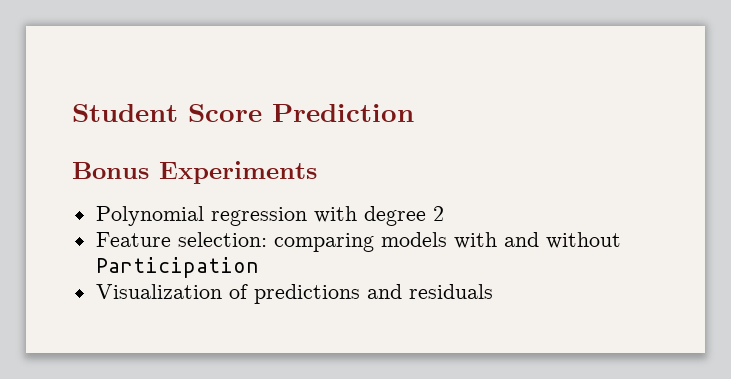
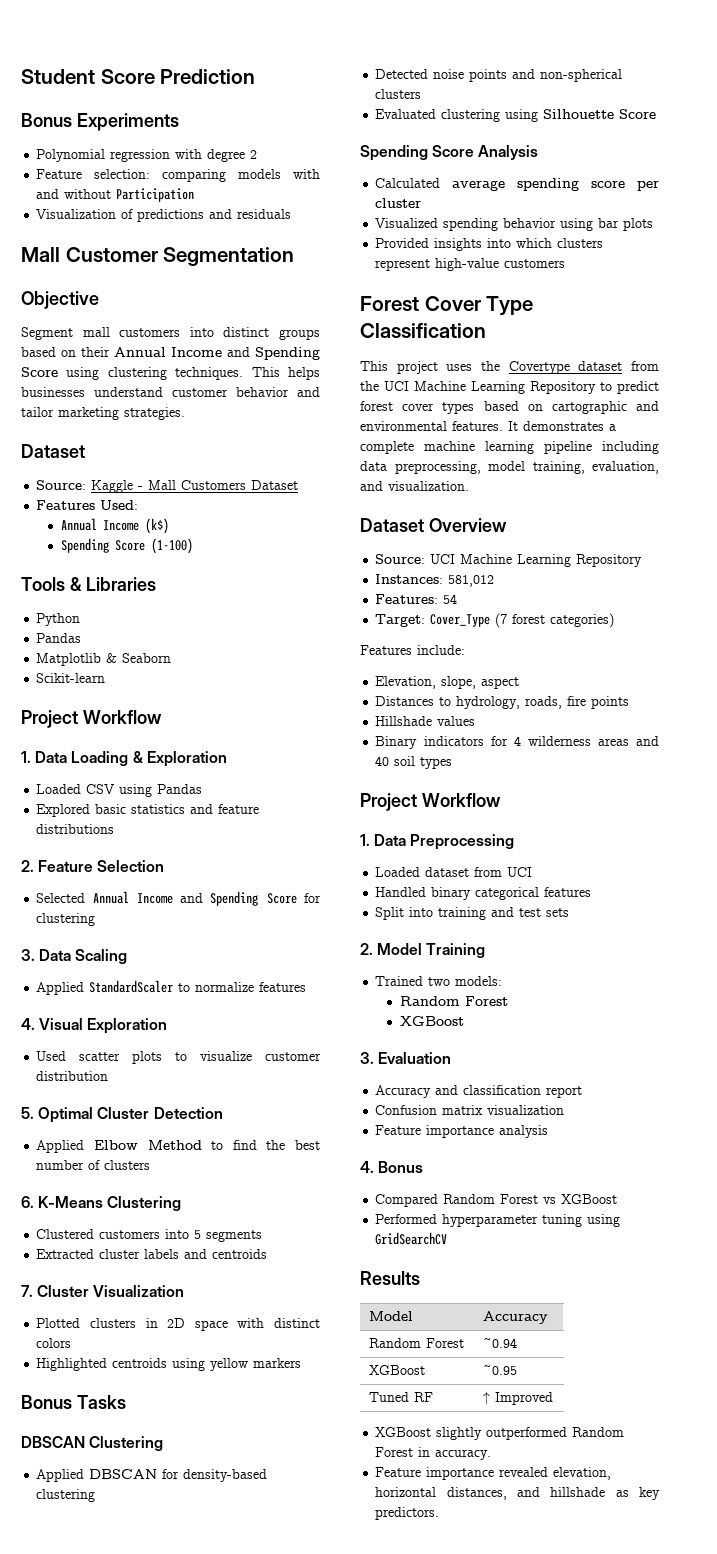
(493, 291) none -> [21,247,295,266] [21,291,99,309] [21,327,320,340] [21,347,320,360] [21,367,320,380] [21,387,320,397] [21,407,185,420] [21,444,85,458] [36,480,299,493] [36,500,139,510] [60,518,169,534] [60,538,193,554] [21,577,156,591] [36,613,81,626] [36,633,82,643] [36,653,172,666] [36,673,106,683] [21,710,162,728] [21,751,227,767] [36,784,203,797] [36,804,260,817] [36,824,115,834] [21,860,165,872] [36,891,321,906] [36,913,96,926] [21,949,128,964] [36,980,307,995] [21,1018,168,1034] [36,1051,322,1064] [36,1071,109,1081] [21,1107,223,1123] [36,1140,320,1153] [36,1160,151,1170] [21,1196,182,1211] [36,1229,263,1242] [36,1249,268,1259] [21,1285,185,1297] [36,1318,320,1331] [36,1338,72,1348] [36,1358,302,1371] [21,1395,126,1409] [21,1436,164,1451] [36,1469,268,1482] [36,1489,96,1502] [375,69,623,82] [375,89,422,99] [375,109,657,122] [360,145,539,161] [375,178,659,191] [375,198,422,208] [375,218,654,231] [375,238,604,251] [375,258,566,271] [360,296,534,316] [360,323,486,338] [360,361,659,374] [360,381,659,394] [360,401,659,414] [360,421,616,431] [360,441,659,454] [360,461,659,474] [360,481,469,491] [360,518,507,532] [375,554,643,567] [375,574,495,587] [375,594,458,604] [375,613,615,628] [360,645,465,655] [375,676,520,689] [375,696,630,709] [375,716,476,726] [375,736,659,749] [375,756,453,769] [360,793,501,811] [360,834,515,850] [375,867,533,877] [375,887,592,900] [375,907,570,920] [360,943,486,958] [375,976,503,986] [399,996,508,1006] [399,1016,464,1026] [360,1052,452,1064] [375,1085,583,1098] [375,1105,565,1115] [375,1125,549,1138] [360,1161,424,1173] [375,1194,618,1207] [375,1214,621,1227] [375,1232,448,1245] [360,1271,420,1285] [369,1311,414,1321] [483,1311,549,1324] [369,1338,465,1348] [483,1337,518,1348] [369,1365,426,1375] [483,1364,518,1375] [369,1392,434,1402] [483,1392,554,1405] [375,1427,625,1440] [375,1447,492,1460] [375,1467,612,1480] [375,1487,660,1500] [375,1507,440,1520] // Mall Customer Segmentation // Objective // Segment mall customers into distinct groups based on their Annual Income and Spending Score using clustering techniques. This helps businesses understand customer behavior and tailor marketing strategies. // Dataset // Source: Kaggle - Mall Customers Dataset // Features Used: // Annual Income (k$) // Spending Score (1-100) // Tools & Libraries // Python // Pandas // Matplotlib & Seaborn // Scikit-learn // Project Workflow // 1. Data Loading & Exploration // Loaded CSV using Pandas // Explored basic statistics and feature distributions // 2. Feature Selection // Selected Annual Income and Spending Score for clustering // 3. Data Scaling // Applied StandardScaler to normalize features // 4. Visual Exploration // Used scatter plots to visualize customer distribution // 5. Optimal Cluster Detection // Applied Elbow Method to find the best number of clusters // 6. K-Means Clustering // Clustered customers into 5 segments // Extracted cluster labels and centroids // 7. Cluster Visualization // Plotted clusters in 2D space with distinct colors // Highlighted centroids using yellow markers // Bonus Tasks // DBSCAN Clustering // Applied DBSCAN for density-based clustering // Detected noise points and non-spherical clusters // Evaluated clustering using Silhouette Score // Spending Score Analysis // Calculated average spending score per cluster // Visualized spending behavior using bar plots // Provided insights into which clusters represent high-value customers // Forest Cover Type Classification // This project uses the Covertype dataset from the UCI Machine Learning Repository to predict forest cover types based on cartographic and environmental features. It demonstrates a complete machine learning pipeline including data preprocessing, model training, evaluation, and visualization. // Dataset Overview // Source: UCI Machine Learning Repository // Instances: 581,012 // Features: 54 // Target: Cover_Type (7 forest categories) // Features include: // Elevation, slope, aspect // Distances to hydrology, roads, fire points // Hillshade values // Binary indicators for 4 wilderness areas and 40 soil types // Project Workflow // 1. Data Preprocessing // Loaded dataset from UCI // Handled binary categorical features // Split into training and test sets // 2. Model Training // Trained two models: // Random Forest // XGBoost // 3. Evaluation // Accuracy and classification report // Confusion matrix visualization // Feature importance analysis // 4. Bonus // Compared Random Forest vs XGBoost // Performed hyperparameter tuning using GridSearchCV // Results // Model | Accuracy // Random Forest | ~0.94 // XGBoost | ~0.95 // Tuned RF | ↑ Improved // XGBoost slightly outperformed Random Forest in accuracy. // Feature importance revealed elevation, horizontal distances, and hillshade as key predictors.

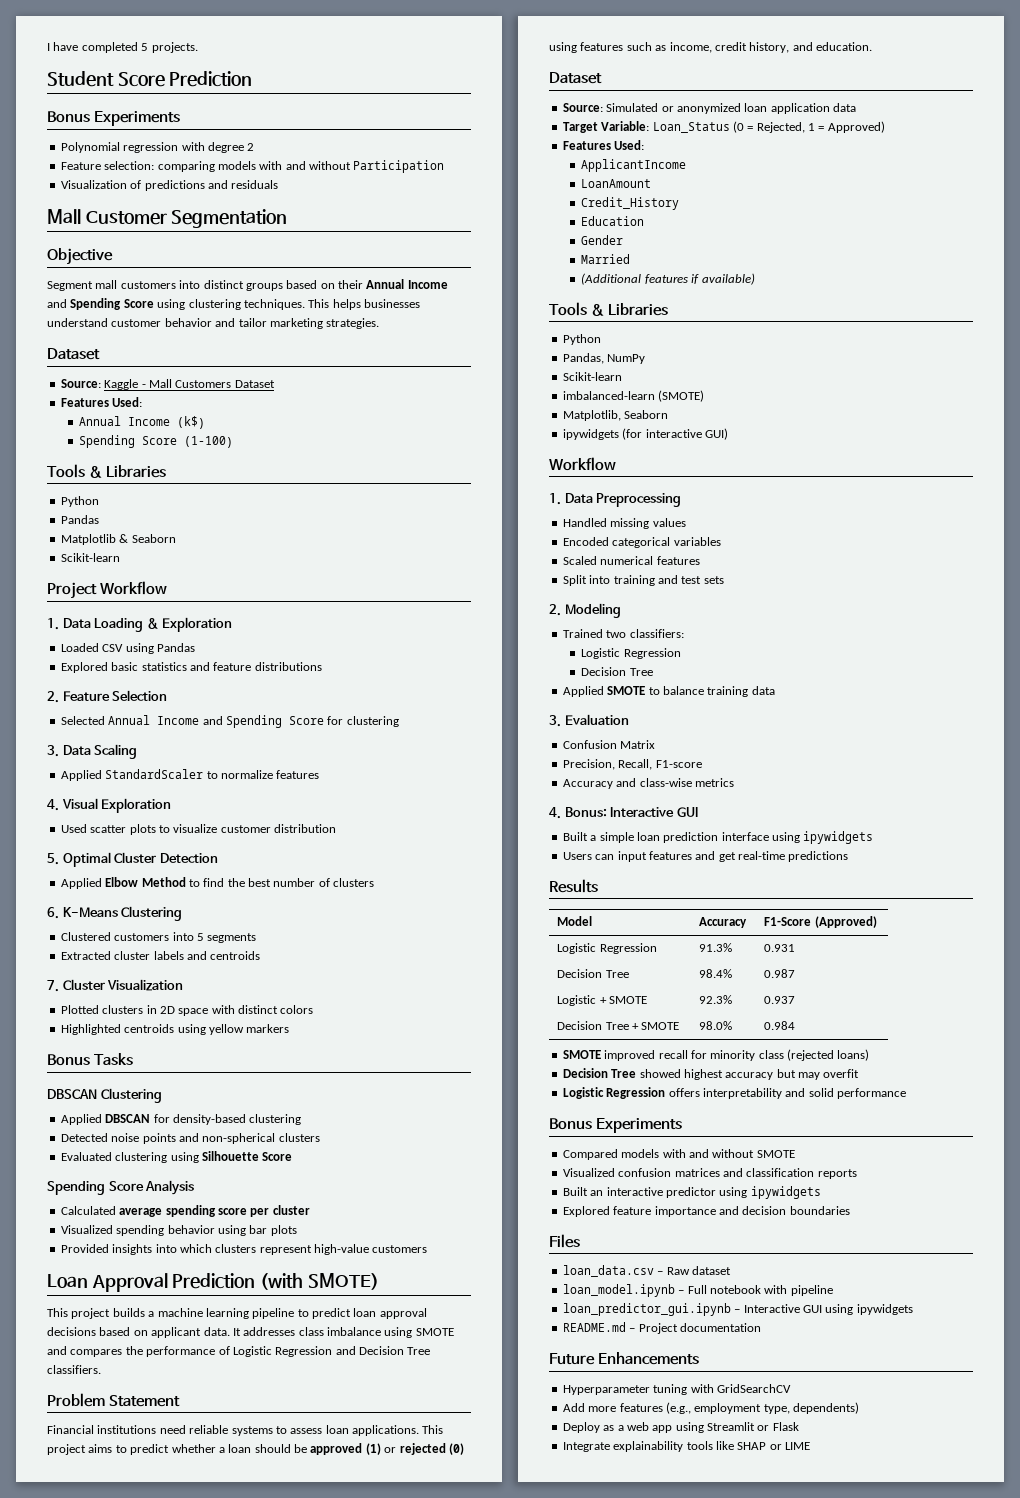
(21, 76) none -> [47,42,198,53] I have completed 5 projects. //
[360,296,534,316] [360,323,486,338] [360,361,659,374] [360,381,659,394] [360,401,659,414] [360,421,616,431] [360,441,659,454] [360,461,659,474] [360,481,469,491] [360,518,507,532] [375,554,643,567] [375,574,495,587] [375,594,458,604] [375,613,615,628] [360,645,465,655] [375,676,520,689] [375,696,630,709] [375,716,476,726] [375,736,659,749] [375,756,453,769] [360,793,501,811] [360,834,515,850] [375,867,533,877] [375,887,540,900] Forest Cover Type Classification // This project uses the Covertype dataset from the UCI Machine Learning Repository to predict forest cover types based on cartographic and environmental features. It demonstrates a complete machine learning pipeline including data preprocessing, model training, evaluation, and visualization. // Dataset Overview // Source: UCI Machine Learning Repository // Instances: 581,012 // Features: 54 // Target: Cover_Type (7 forest categories) // Features include: // Elevation, slope, aspect // Distances to hydrology, roads, fire points // Hillshade values // Binary indicators for 4 wilderness areas and 40 soil types // Project Workflow // 1. Data Preprocessing // Loaded dataset from UCI // Handled binary categorical -> [47,1273,379,1292] [47,1308,427,1319] [47,1327,454,1338] [47,1346,431,1357] [47,1365,101,1374] [47,1393,181,1407] [47,1425,444,1436] [47,1443,464,1455] [549,42,872,53] [549,72,602,84] [562,103,856,114] [562,121,885,133] [562,140,645,150] [581,159,687,172] [581,179,652,188] [581,197,680,210] [581,216,645,226] [581,235,624,245] [581,254,631,264] [581,273,755,285] [549,302,669,316] [562,334,601,345] [562,353,646,364] [562,372,622,381] [562,390,705,402] [562,410,669,421] [562,428,728,440] [549,457,616,471] [549,493,682,507] [562,518,686,529] [562,537,721,548] [562,556,654,565] Loan Approval Prediction (with SMOTE) // This project builds a machine learning pipeline to predict loan approval decisions based on applicant data. It addresses class imbalance using SMOTE and compares the performance of Logistic Regression and Decision Tree classifiers. // Problem Statement // Financial institutions need reliable systems to assess loan applications. This project aims to predict whether a loan should be approved (1) or rejected (0) using features such as income, credit history, and education. // Dataset // Source: Simulated or anonymized loan application data // Target Variable: Loan_Status (0 = Rejected, 1 = Approved) // Features Used: // ApplicantIncome // LoanAmount // Credit_History // Education // Gender // Married // (Additional features if available) // Tools & Libraries // Python // Pandas, NumPy // Scikit-learn // imbalanced-learn (SMOTE) // Matplotlib, Seaborn // ipywidgets (for interactive GUI) // Workflow // 1. Data Preprocessing // Handled missing values // Encoded categorical variables // Scaled numerical
[377,943,486,958] Model Training -> [564,603,621,618] Modeling
[455,976,503,986] [399,996,508,1006] [399,1016,464,1026] [360,1052,452,1064] [375,1085,583,1098] [375,1105,565,1115] [375,1125,549,1138] [360,1161,424,1173] [375,1194,618,1207] [375,1214,621,1227] [375,1232,448,1245] [360,1271,420,1285] [369,1311,414,1321] [483,1311,549,1324] [369,1338,465,1348] [483,1337,518,1348] [369,1365,426,1375] [483,1364,518,1375] [369,1392,434,1402] [483,1392,554,1405] [375,1427,625,1440] [375,1447,492,1460] [375,1467,612,1480] [375,1487,660,1500] [375,1507,440,1520] models: // Random Forest // XGBoost // 3. Evaluation // Accuracy and classification report // Confusion matrix visualization // Feature importance analysis // 4. Bonus // Compared Random Forest vs XGBoost // Performed hyperparameter tuning using GridSearchCV // Results // Model | Accuracy // Random Forest | ~0.94 // XGBoost | ~0.95 // Tuned RF | ↑ Improved // XGBoost slightly outperformed Random Forest in accuracy. // Feature importance revealed elevation, horizontal distances, and hillshade as key predictors. -> [629,629,684,638] [581,648,681,659] [581,667,653,676] [562,686,775,697] [549,714,629,727] [562,740,656,749] [562,759,702,770] [562,778,734,789] [549,807,698,819] [562,831,874,844] [562,851,849,862] [549,879,598,893] [557,916,593,926] [699,917,748,928] [764,916,877,928] [557,943,657,954] [699,943,733,952] [764,944,796,952] [557,969,629,978] [699,969,733,978] [764,969,796,978] [557,995,648,1006] [699,995,733,1004] [764,996,796,1004] [557,1021,680,1030] [699,1021,733,1030] [764,1021,796,1030] [562,1049,870,1061] [562,1068,860,1080] [562,1087,906,1099] [549,1118,683,1133] [562,1149,795,1160] [562,1168,857,1179] [562,1186,821,1199] [562,1206,850,1217] [549,1234,580,1248] [562,1265,731,1277] [562,1284,833,1297] [562,1303,913,1316] [562,1322,761,1334] [549,1352,700,1365] [562,1384,791,1395] [562,1402,859,1414] [562,1422,799,1433] [562,1441,810,1452] classifiers: // Logistic Regression // Decision Tree // Applied SMOTE to balance training data // 3. Evaluation // Confusion Matrix // Precision, Recall, F1-score // Accuracy and class-wise metrics // 4. Bonus: Interactive GUI // Built a simple loan prediction interface using ipywidgets // Users can input features and get real-time predictions // Results // Model | Accuracy | F1-Score (Approved) // Logistic Regression | 91.3% | 0.931 // Decision Tree | 98.4% | 0.987 // Logistic + SMOTE | 92.3% | 0.937 // Decision Tree + SMOTE | 98.0% | 0.984 // SMOTE improved recall for minority class (rejected loans) // Decision Tree showed highest accuracy but may overfit // Logistic Regression offers interpretability and solid performance // Bonus Experiments // Compared models with and without SMOTE // Visualized confusion matrices and classification reports // Built an interactive predictor using ipywidgets // Explored feature importance and decision boundaries // Files // loan_data.csv – Raw dataset // loan_model.ipynb – Full notebook with pipeline // loan_predictor_gui.ipynb – Interactive GUI using ipywidgets // README.md – Project documentation // Future Enhancements // Hyperparameter tuning with GridSearchCV // Add more features (e.g., employment type, dependents) // Deploy as a web app using Streamlit or Flask // Integrate explainability tools like SHAP or LIME

